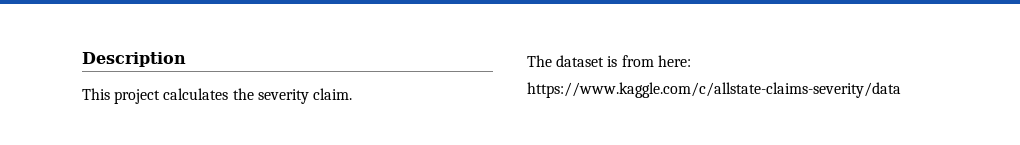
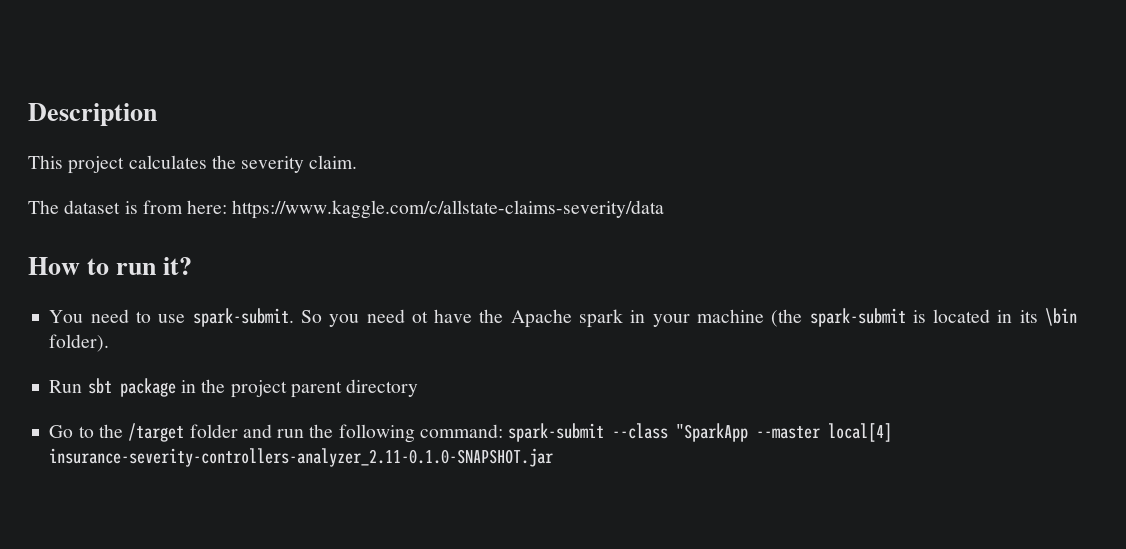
(901, 90) none -> [28,257,193,275] [49,308,1077,328] [49,334,110,352] [49,378,419,398] [49,423,893,443] [49,448,554,467] // How to run it? // You need to use spark-submit. So you need ot have the Apache spark in your machine (the spark-submit is located in its \bin folder). // Run sbt package in the project parent directory // Go to the /target folder and run the following command: spark-submit --class "SparkApp --master local[4] insurance-severity-controllers-analyzer_2.11-0.1.0-SNAPSHOT.jar

